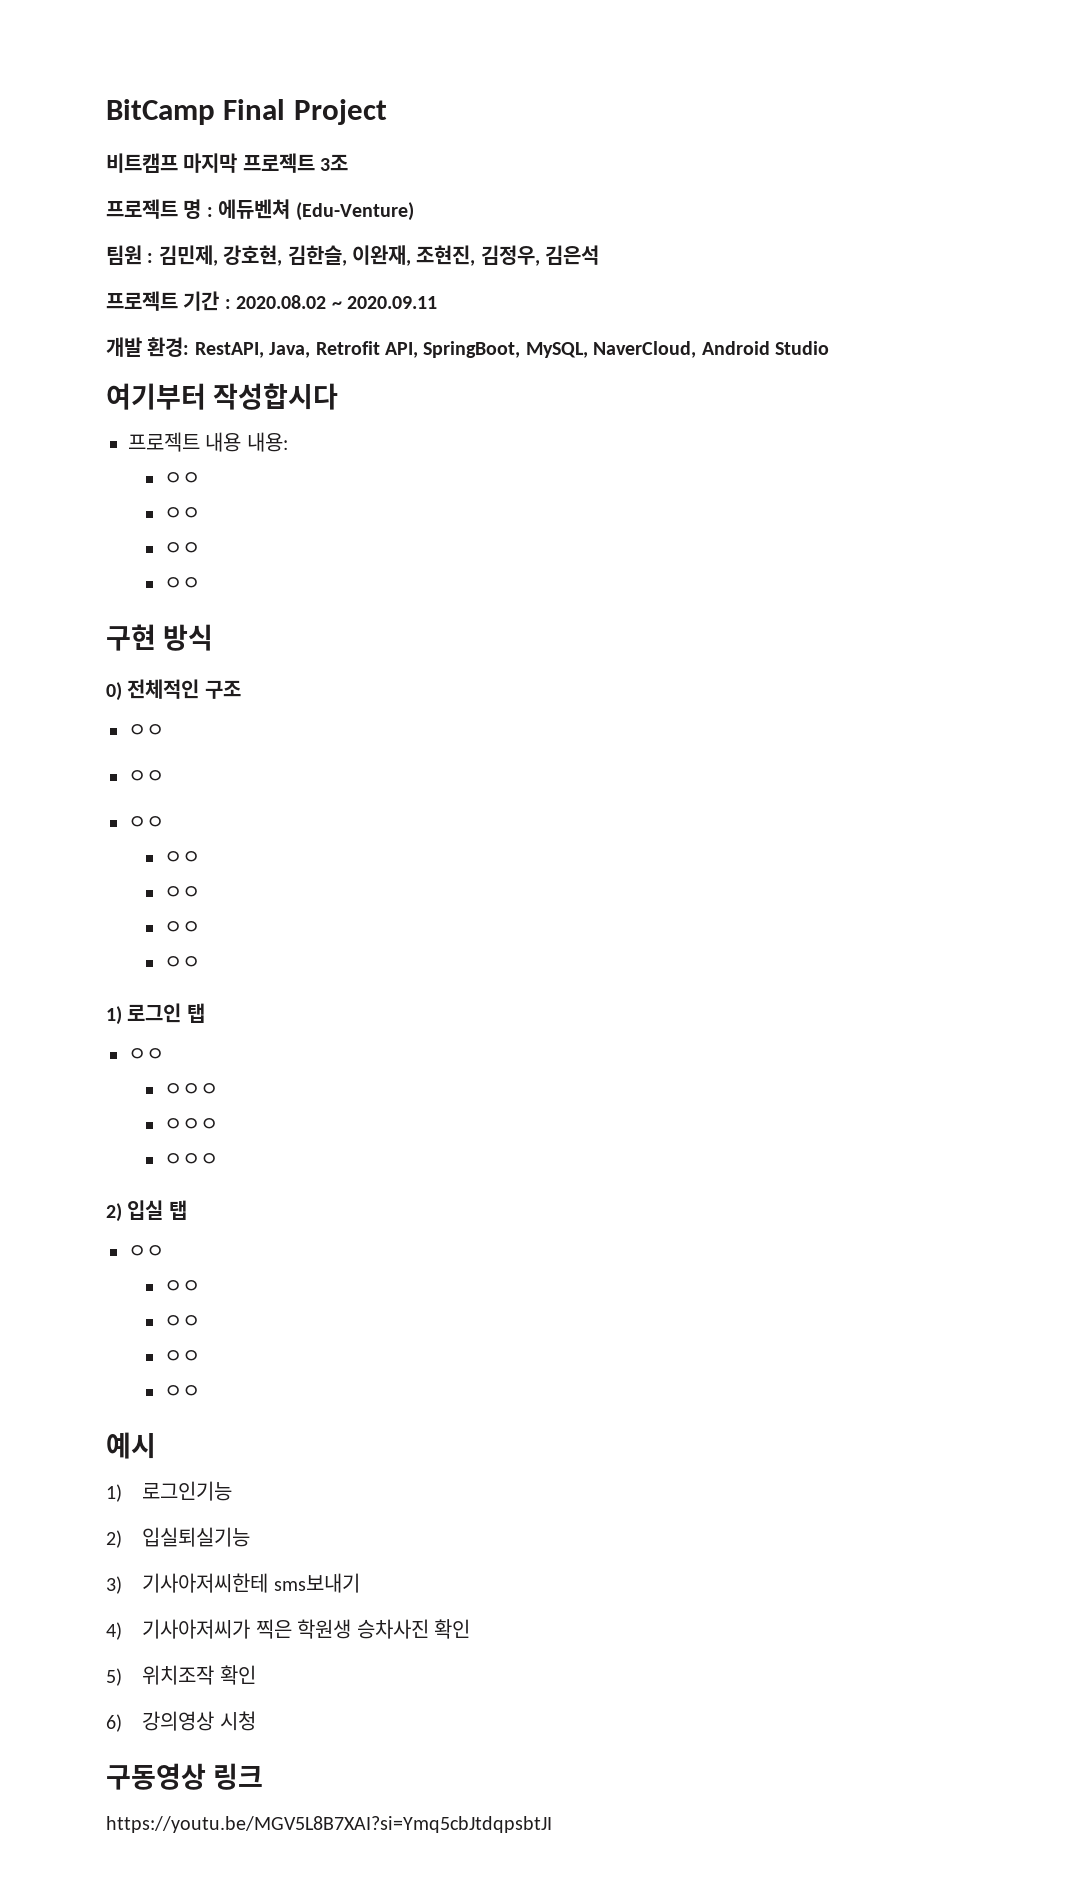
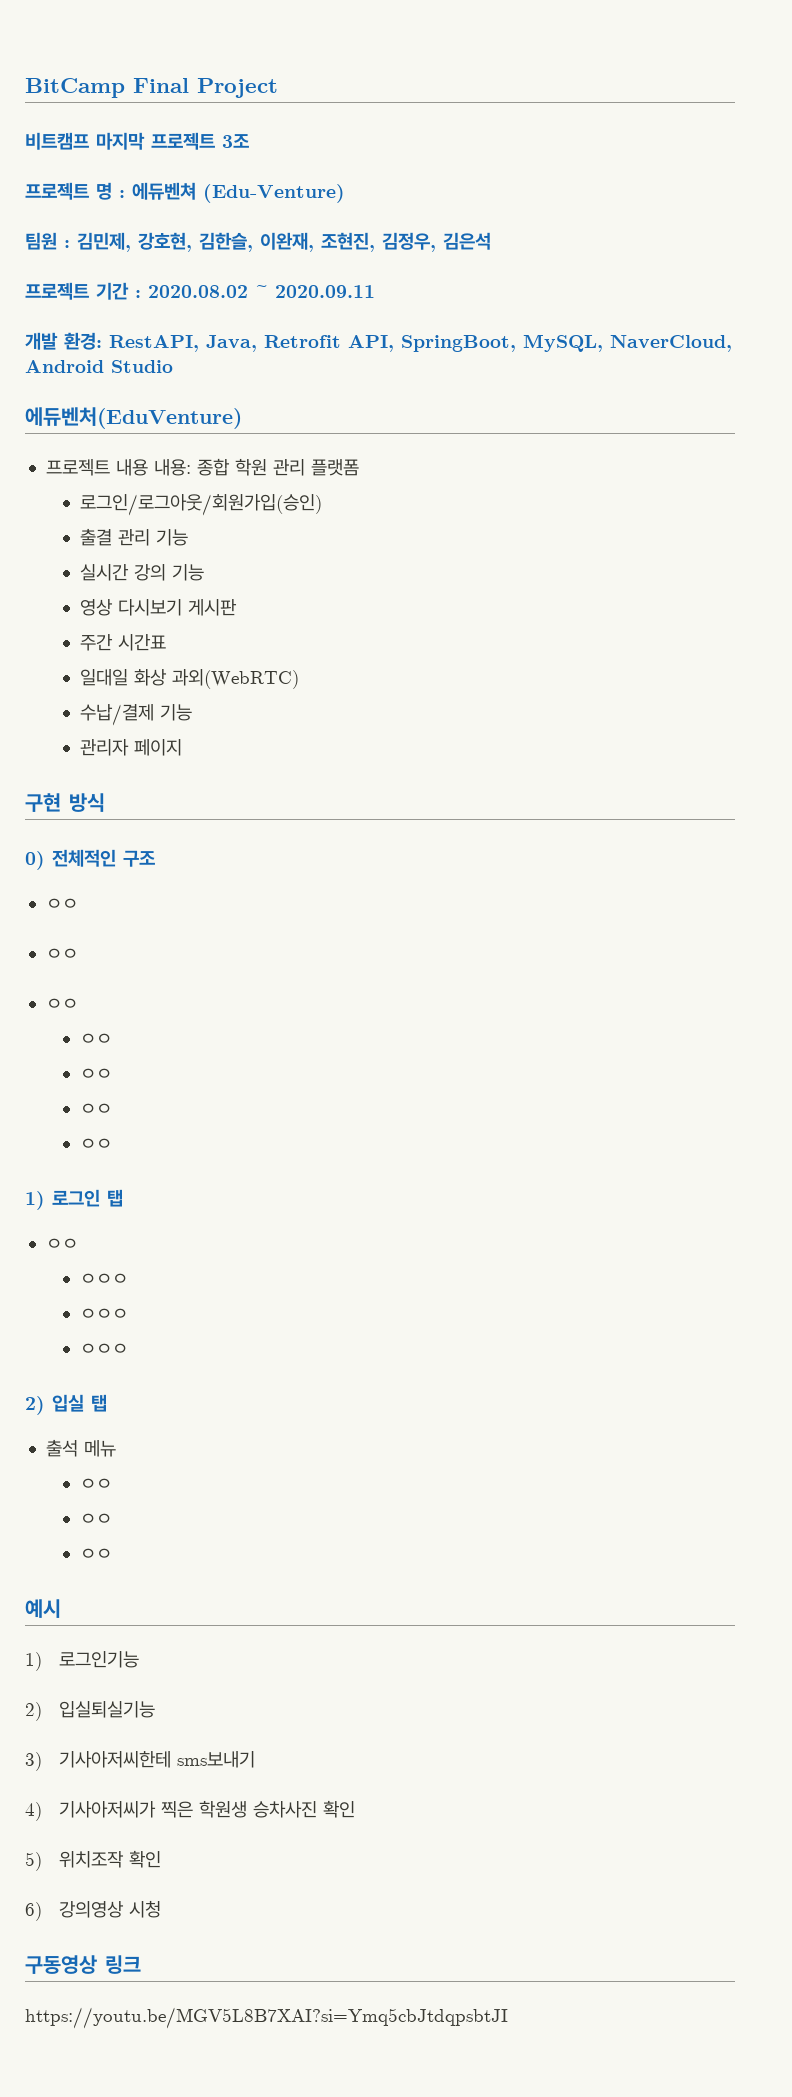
[106,383,339,410] 여기부터 작성합시다 -> [25,407,242,429] 에듀벤처(EduVenture)
[164,472,201,485] [164,507,201,520] [164,542,201,555] [164,577,201,590] // ㅇㅇ // ㅇㅇ // ㅇㅇ // ㅇㅇ -> [196,458,359,476] [79,494,322,516] [79,528,188,546] [79,564,204,581] [79,599,237,616] [79,634,166,651] [79,669,299,689] [79,704,192,726] [79,739,182,756] 종합 학원 관리 플랫폼 // 로그인/로그아웃/회원가입(승인) // 출결 관리 기능 // 실시간 강의 기능 // 영상 다시보기 게시판 // 주간 시간표 // 일대일 화상 과외(WebRTC) // 수납/결제 기능 // 관리자 페이지
[128,1245,164,1258] [164,1280,201,1293] ㅇㅇ // ㅇㅇ -> [45,1439,116,1457] 출석 메뉴

